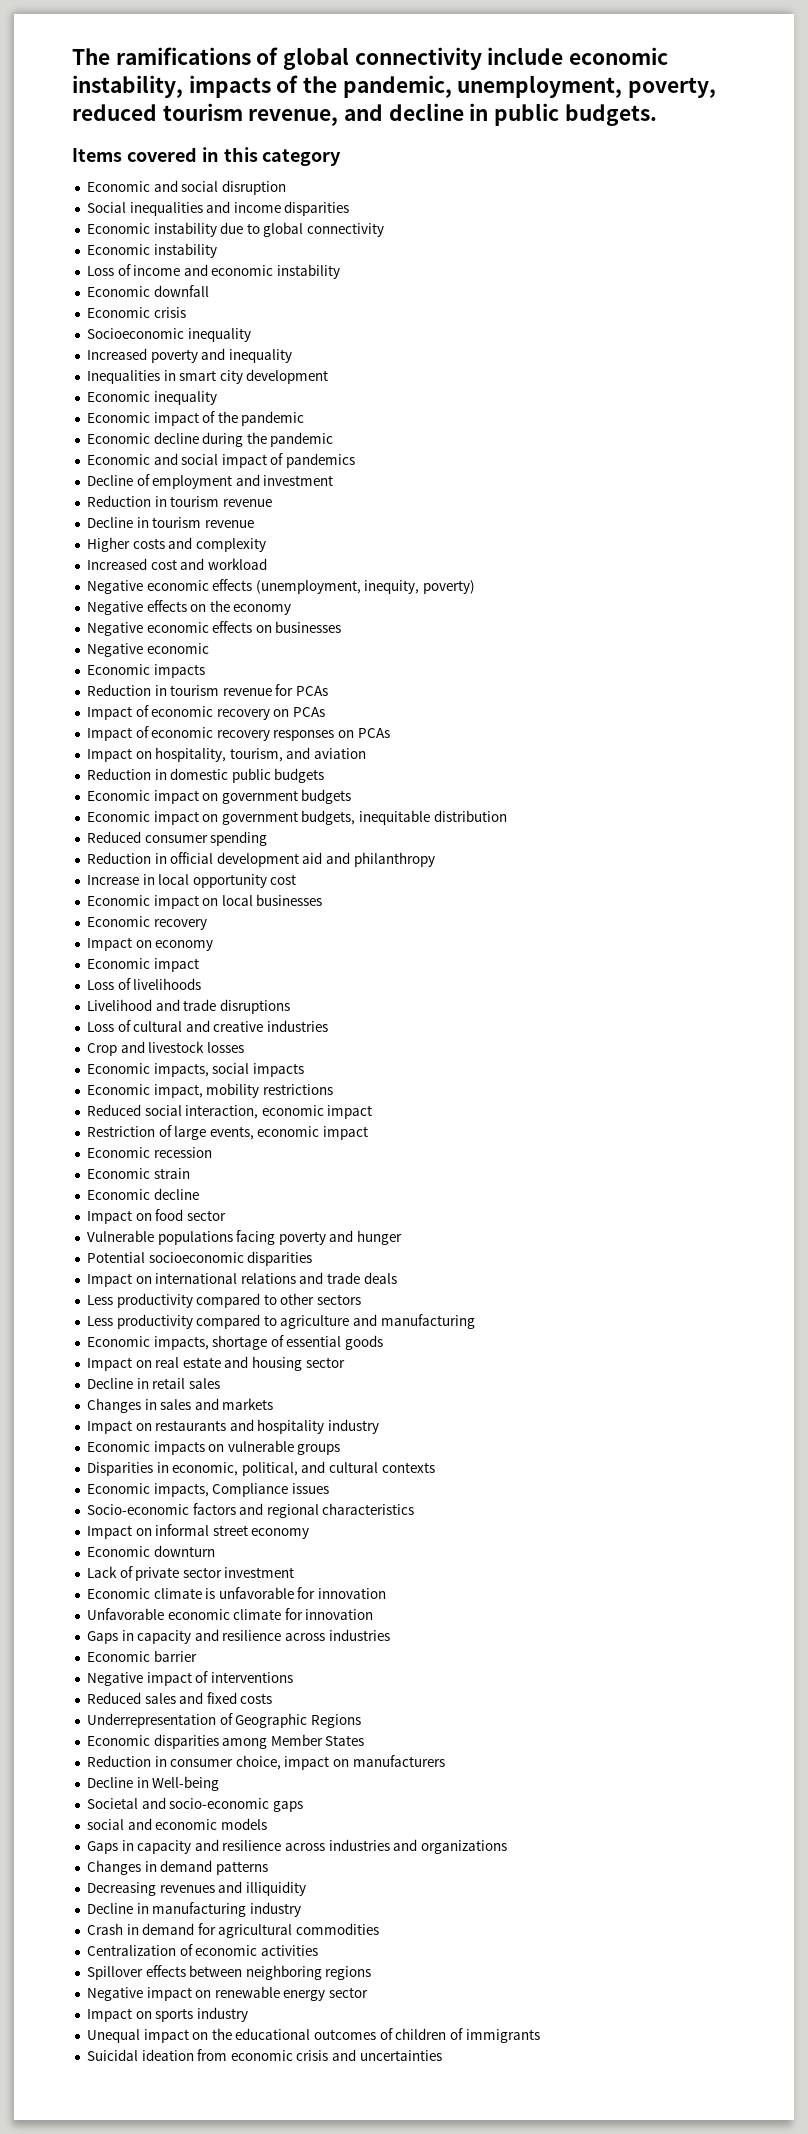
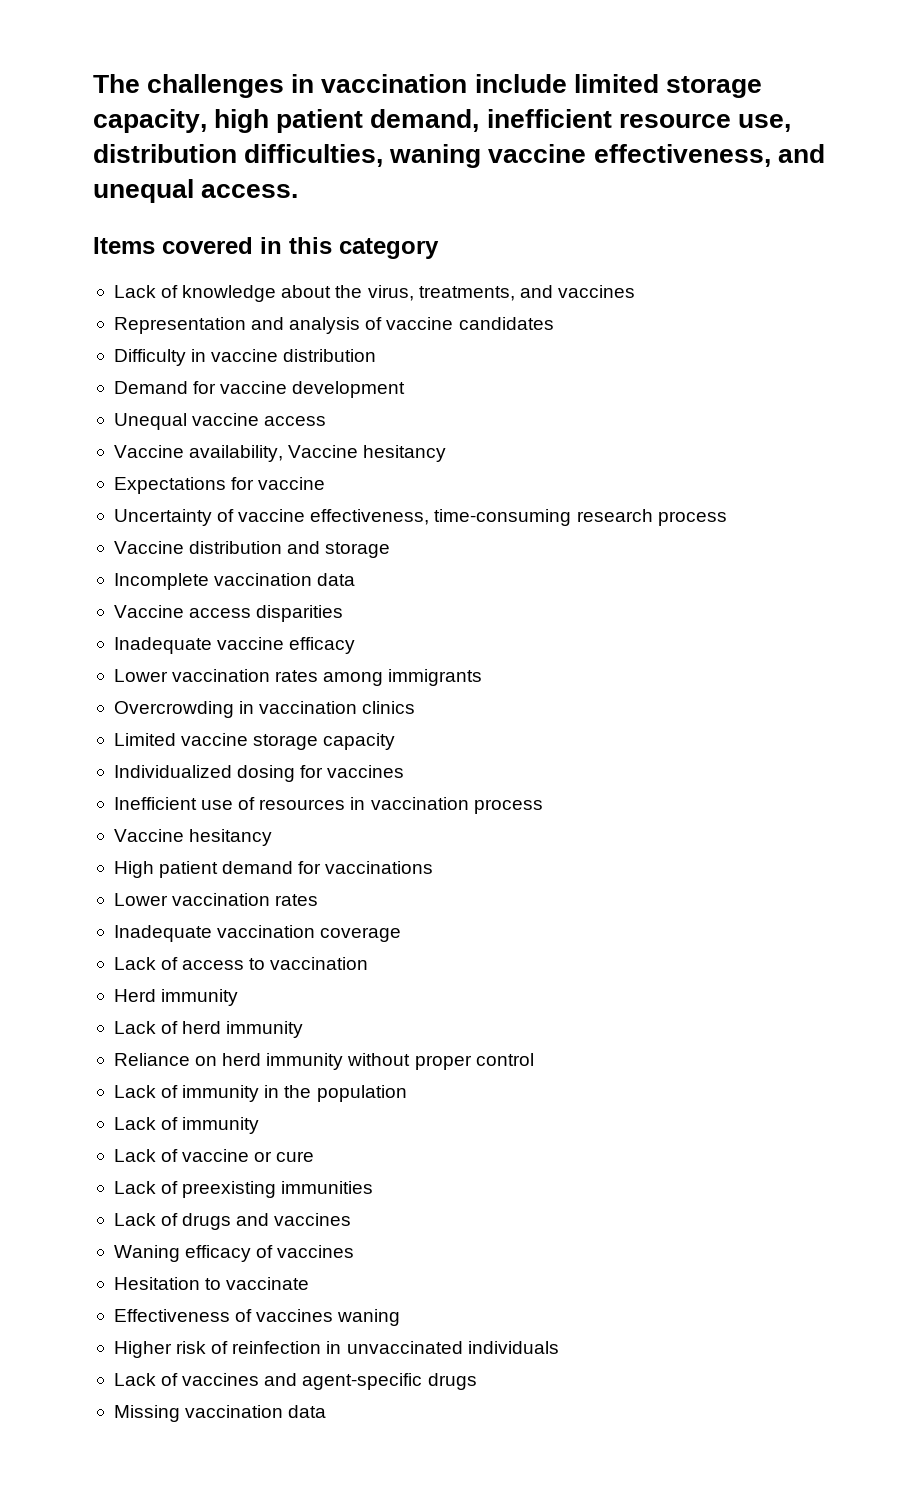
[115,47,669,70] [72,75,717,98] [72,103,657,126] ramifications of global connectivity include economic instability, impacts of the pandemic, unemployment, poverty, reduced tourism revenue, and decline in public budgets. -> [147,74,762,98] [93,109,791,133] [93,144,825,168] [93,179,299,203] challenges in vaccination include limited storage capacity, high patient demand, inefficient resource use, distribution difficulties, waning vaccine effectiveness, and unequal access.
[86,180,286,195] [86,201,350,216] [86,222,385,237] [86,243,217,258] [86,264,341,279] [86,285,209,297] [86,307,186,318] [86,328,251,342] [86,348,292,363] [86,369,329,384] [86,391,217,405] [86,411,305,426] [86,432,334,447] [86,453,356,468] [86,474,334,489] [86,495,272,507] [86,517,254,528] [86,537,266,552] [86,558,267,570] [86,579,476,594] [86,600,292,615] [86,621,342,636] [86,643,209,657] [86,664,205,678] [86,684,329,696] [86,705,326,720] [86,726,390,741] [86,747,367,762] [86,768,325,783] [86,789,352,804] [86,810,507,825] [86,831,268,846] [86,852,435,867] [86,874,297,888] [86,894,323,909] [86,916,207,930] [86,937,214,951] [86,958,199,972] [86,978,202,990] [86,999,290,1014] [86,1020,329,1032] [86,1041,244,1056] [86,1063,304,1077] [86,1083,333,1098] [86,1104,373,1119] [86,1125,369,1140] [86,1147,212,1158] [86,1168,190,1179] [86,1188,199,1200] [86,1209,226,1224] [86,1230,403,1245] [86,1251,313,1266] [86,1272,397,1287] [86,1293,362,1308] [86,1314,475,1329] [86,1335,384,1350] [86,1356,345,1371] [86,1378,220,1389] [86,1398,274,1413] [86,1419,380,1434] [86,1440,341,1455] [86,1461,435,1476] [86,1483,329,1497] [86,1503,415,1518] [86,1524,310,1539] [86,1545,215,1557] [86,1566,295,1581] [86,1587,387,1599] [86,1608,374,1620] [86,1629,390,1644] [86,1650,197,1662] [86,1671,293,1686] [86,1692,273,1704] [86,1713,361,1728] [86,1734,365,1749] [86,1755,445,1770] [86,1776,220,1791] [86,1797,303,1812] [86,1818,267,1830] [86,1839,508,1854] [86,1860,268,1875] [86,1881,306,1896] [86,1902,301,1917] [86,1923,380,1938] [86,1944,318,1956] [86,1965,372,1980] [86,1986,369,2001] [86,2007,248,2022] [86,2028,540,2043] [86,2049,442,2061] Economic and social disruption // Social inequalities and income disparities // Economic instability due to global connectivity // Economic instability // Loss of income and economic instability // Economic downfall // Economic crisis // Socioeconomic inequality // Increased poverty and inequality // Inequalities in smart city development // Economic inequality // Economic impact of the pandemic // Economic decline during the pandemic // Economic and social impact of pandemics // Decline of employment and investment // Reduction in tourism revenue // Decline in tourism revenue // Higher costs and complexity // Increased cost and workload // Negative economic effects (unemployment, inequity, poverty) // Negative effects on the economy // Negative economic effects on businesses // Negative economic // Economic impacts // Reduction in tourism revenue for PCAs // Impact of economic recovery on PCAs // Impact of economic recovery responses on PCAs // Impact on hospitality, tourism, and aviation // Reduction in domestic public budgets // Economic impact on government budgets // Economic impact on government budgets, inequitable distribution // Reduced consumer spending // Reduction in official development aid and philanthropy // Increase in local opportunity cost // Economic impact on local businesses // Economic recovery // Impact on economy // Economic impact // Loss of livelihoods // Livelihood and trade disruptions // Loss of cultural and creative industries // Crop and livestock losses // Economic impacts, social impacts // Economic impact, mobility restrictions // Reduced social interaction, economic impact // Restriction of large events, economic impact // Economic recession // Economic strain // Economic decline // Impact on food sector // Vulnerable populations facing poverty and hunger // Potential socioeconomic disparities // Impact on international relations and trade deals // Less productivity compared to other sectors // Less productivity compared to agriculture and manufacturing // Economic impacts, shortage of essential goods // Impact on real estate and housing sector // Decline in retail sales // Changes in sales and markets // Impact on restaurants and hospitality industry // Economic impacts on vulnerable groups // Disparities in economic, political, and cultural contexts // Economic impacts, Compliance issues // Socio-economic factors and regional characteristics // Impact on informal street economy // Economic downturn // Lack of private sector investment // Economic climate is unfavorable for innovation // Unfavorable economic climate for innovation // Gaps in capacity and resilience across industries // Economic barrier // Negative impact of interventions // Reduced sales and fixed costs // Underrepresentation of Geographic Regions // Economic disparities among Member States // Reduction in consumer choice, impact on manufacturers // Decline in Well-being // Societal and socio-economic gaps // social and economic models // Gaps in capacity and resilience across industries and organizations // Changes in demand patterns // Decreasing revenues and illiquidity // Decline in manufacturing industry // Crash in demand for agricultural commodities // Centralization of economic activities // Spillover effects between neighboring regions // Negative impact on renewable energy sector // Impact on sports industry // Unequal impact on the educational outcomes of children of immigrants // Suicidal ideation from economic crisis and uncertainties -> [113,285,635,302] [113,317,554,334] [113,349,377,366] [113,381,406,398] [113,413,327,430] [113,445,447,462] [113,477,326,494] [113,509,727,526] [113,541,391,558] [113,573,356,590] [113,605,344,622] [113,637,356,654] [113,669,483,686] [113,701,416,718] [113,733,396,750] [113,765,405,782] [113,797,543,814] [113,829,273,846] [113,861,434,878] [113,893,319,906] [113,925,402,942] [113,957,369,970] [113,989,239,1006] [113,1021,304,1038] [113,1053,534,1070] [113,1085,407,1102] [113,1117,260,1134] [113,1149,315,1162] [113,1181,374,1198] [113,1213,352,1230] [113,1245,355,1262] [113,1277,310,1290] [113,1309,401,1326] [113,1341,559,1358] [113,1373,477,1390] [113,1405,327,1422] Lack of knowledge about the virus, treatments, and vaccines // Representation and analysis of vaccine candidates // Difficulty in vaccine distribution // Demand for vaccine development // Unequal vaccine access // Vaccine availability, Vaccine hesitancy // Expectations for vaccine // Uncertainty of vaccine effectiveness, time-consuming research process // Vaccine distribution and storage // Incomplete vaccination data // Vaccine access disparities // Inadequate vaccine efficacy // Lower vaccination rates among immigrants // Overcrowding in vaccination clinics // Limited vaccine storage capacity // Individualized dosing for vaccines // Inefficient use of resources in vaccination process // Vaccine hesitancy // High patient demand for vaccinations // Lower vaccination rates // Inadequate vaccination coverage // Lack of access to vaccination // Herd immunity // Lack of herd immunity // Reliance on herd immunity without proper control // Lack of immunity in the population // Lack of immunity // Lack of vaccine or cure // Lack of preexisting immunities // Lack of drugs and vaccines // Waning efficacy of vaccines // Hesitation to vaccinate // Effectiveness of vaccines waning // Higher risk of reinfection in unvaccinated individuals // Lack of vaccines and agent-specific drugs // Missing vaccination data

